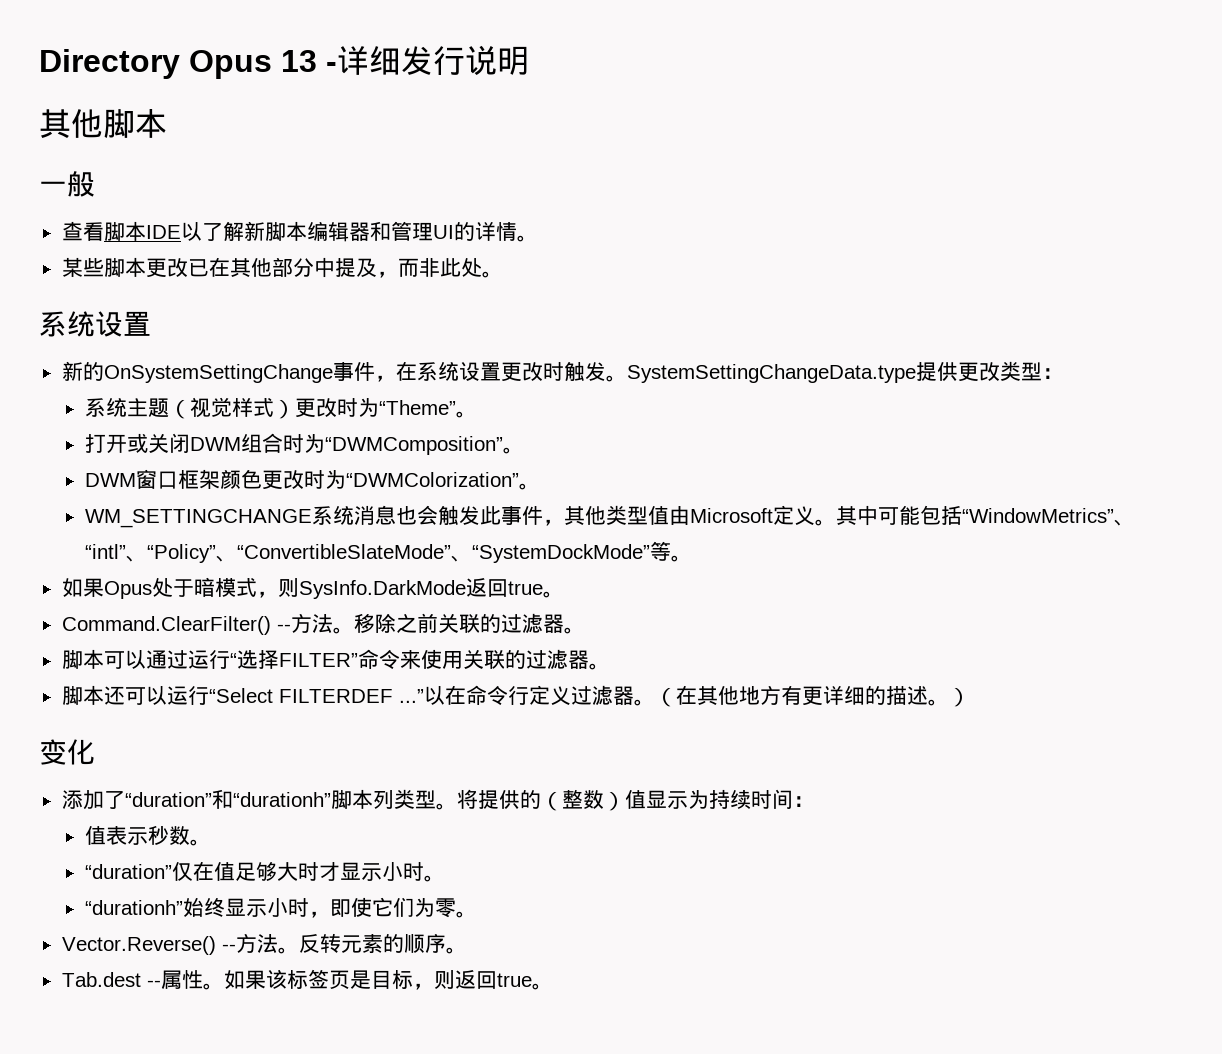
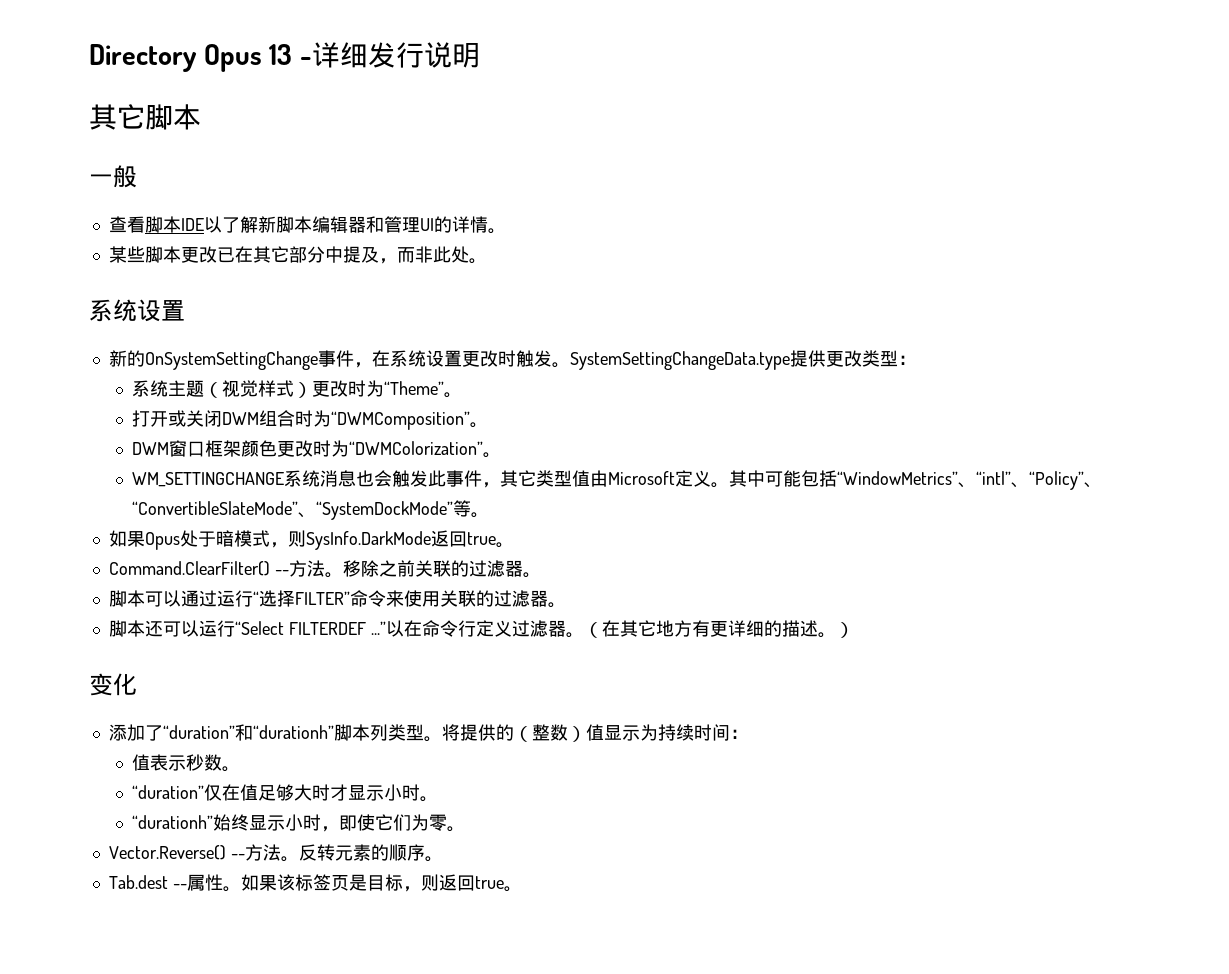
[71,109,103,138] 他 -> [117,104,145,129] 它
[250,258,272,277] 他 -> [270,246,289,263] 它
[584,506,606,525] 他 -> [518,470,537,487] 它
[717,686,739,705] 他 -> [637,620,656,637] 它

